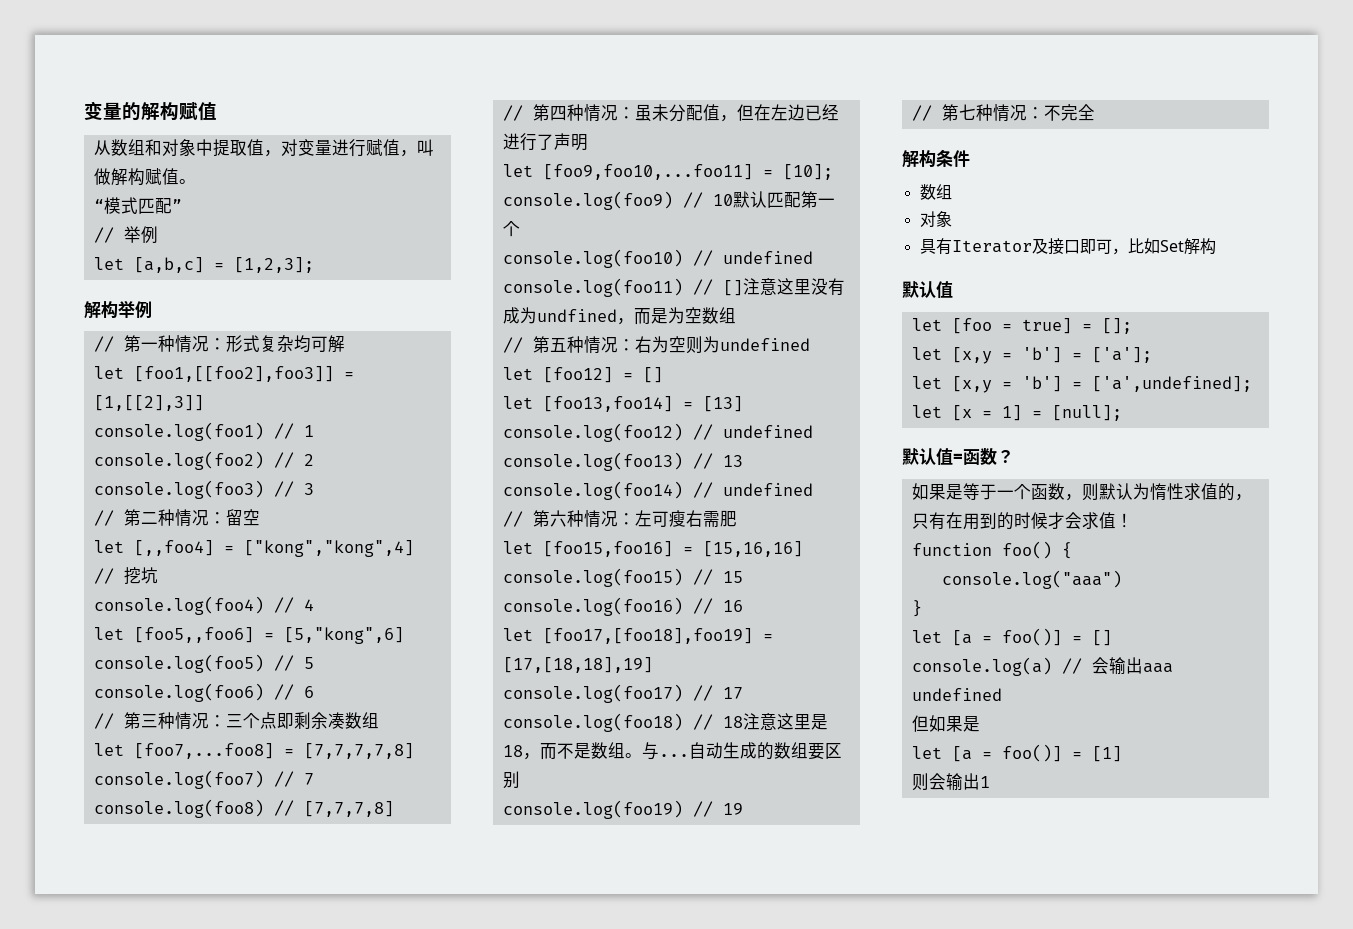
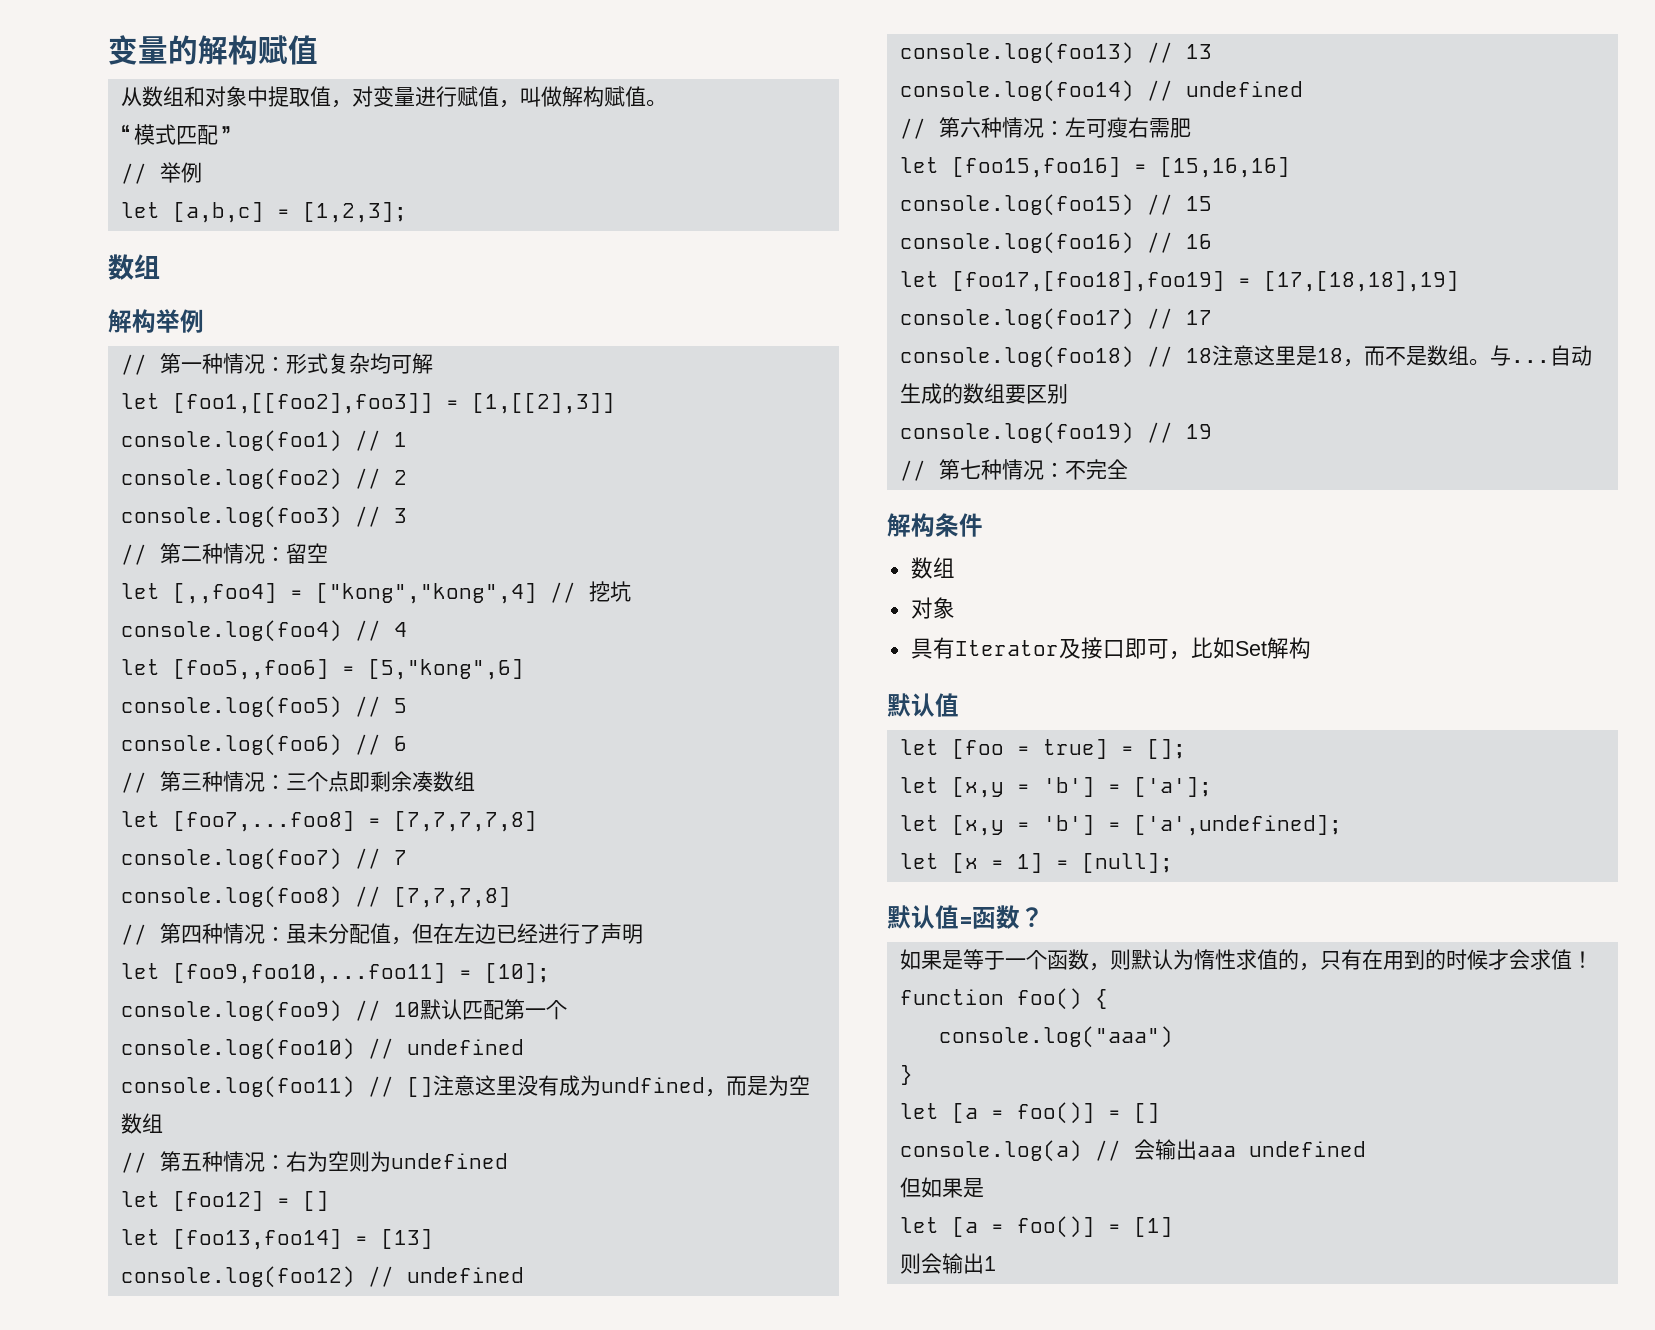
(314, 265) none -> [108,254,160,280] // 数组

